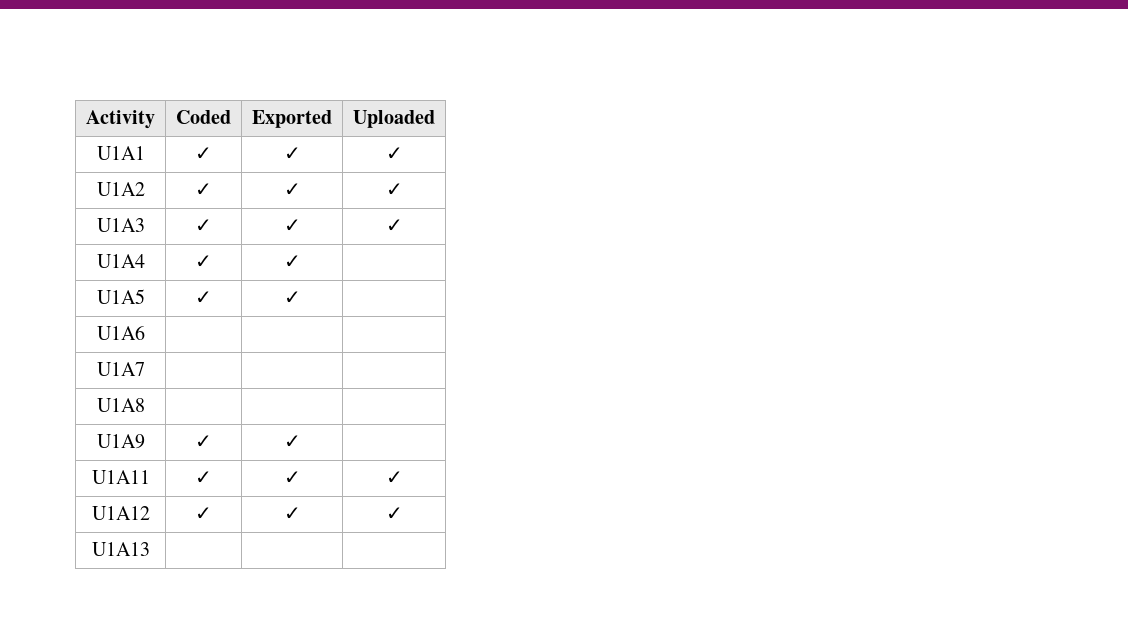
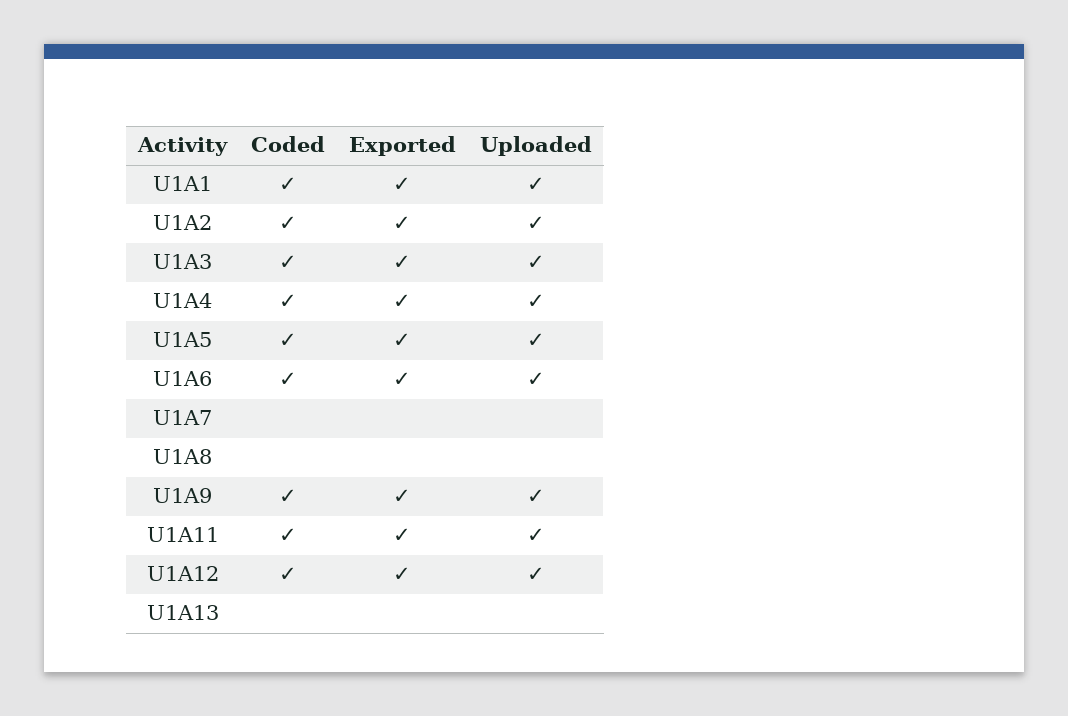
(301, 261) none -> [526,294,545,308] ✓
(301, 297) none -> [526,333,545,347] ✓
(145, 332) | | -> [278,372,297,386] [393,372,411,386] [526,372,545,386] ✓ | ✓ | ✓
(301, 441) none -> [526,489,545,503] ✓

